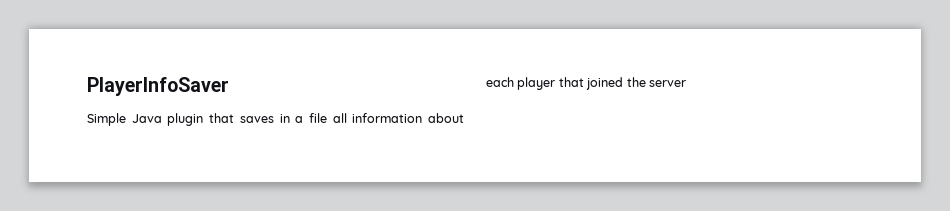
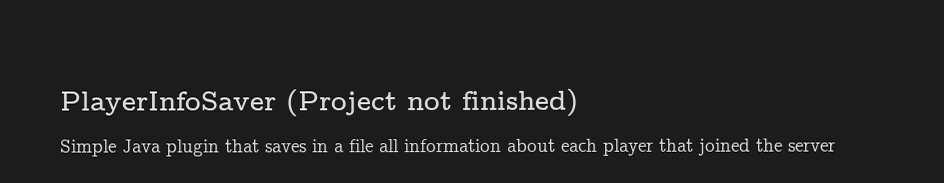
(229, 86) none -> [285,88,579,118] (Project not finished)

